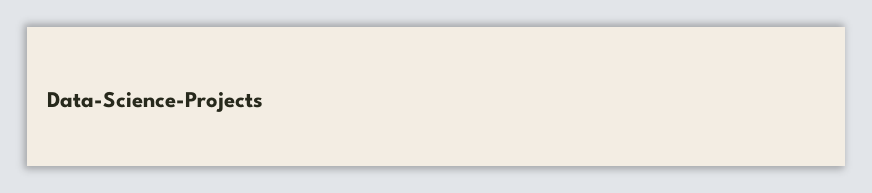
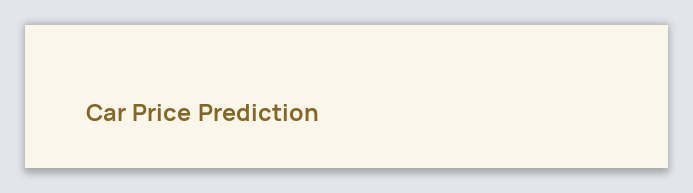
[47,91,263,112] Data-Science-Projects -> [86,104,319,121] Car Price Prediction

